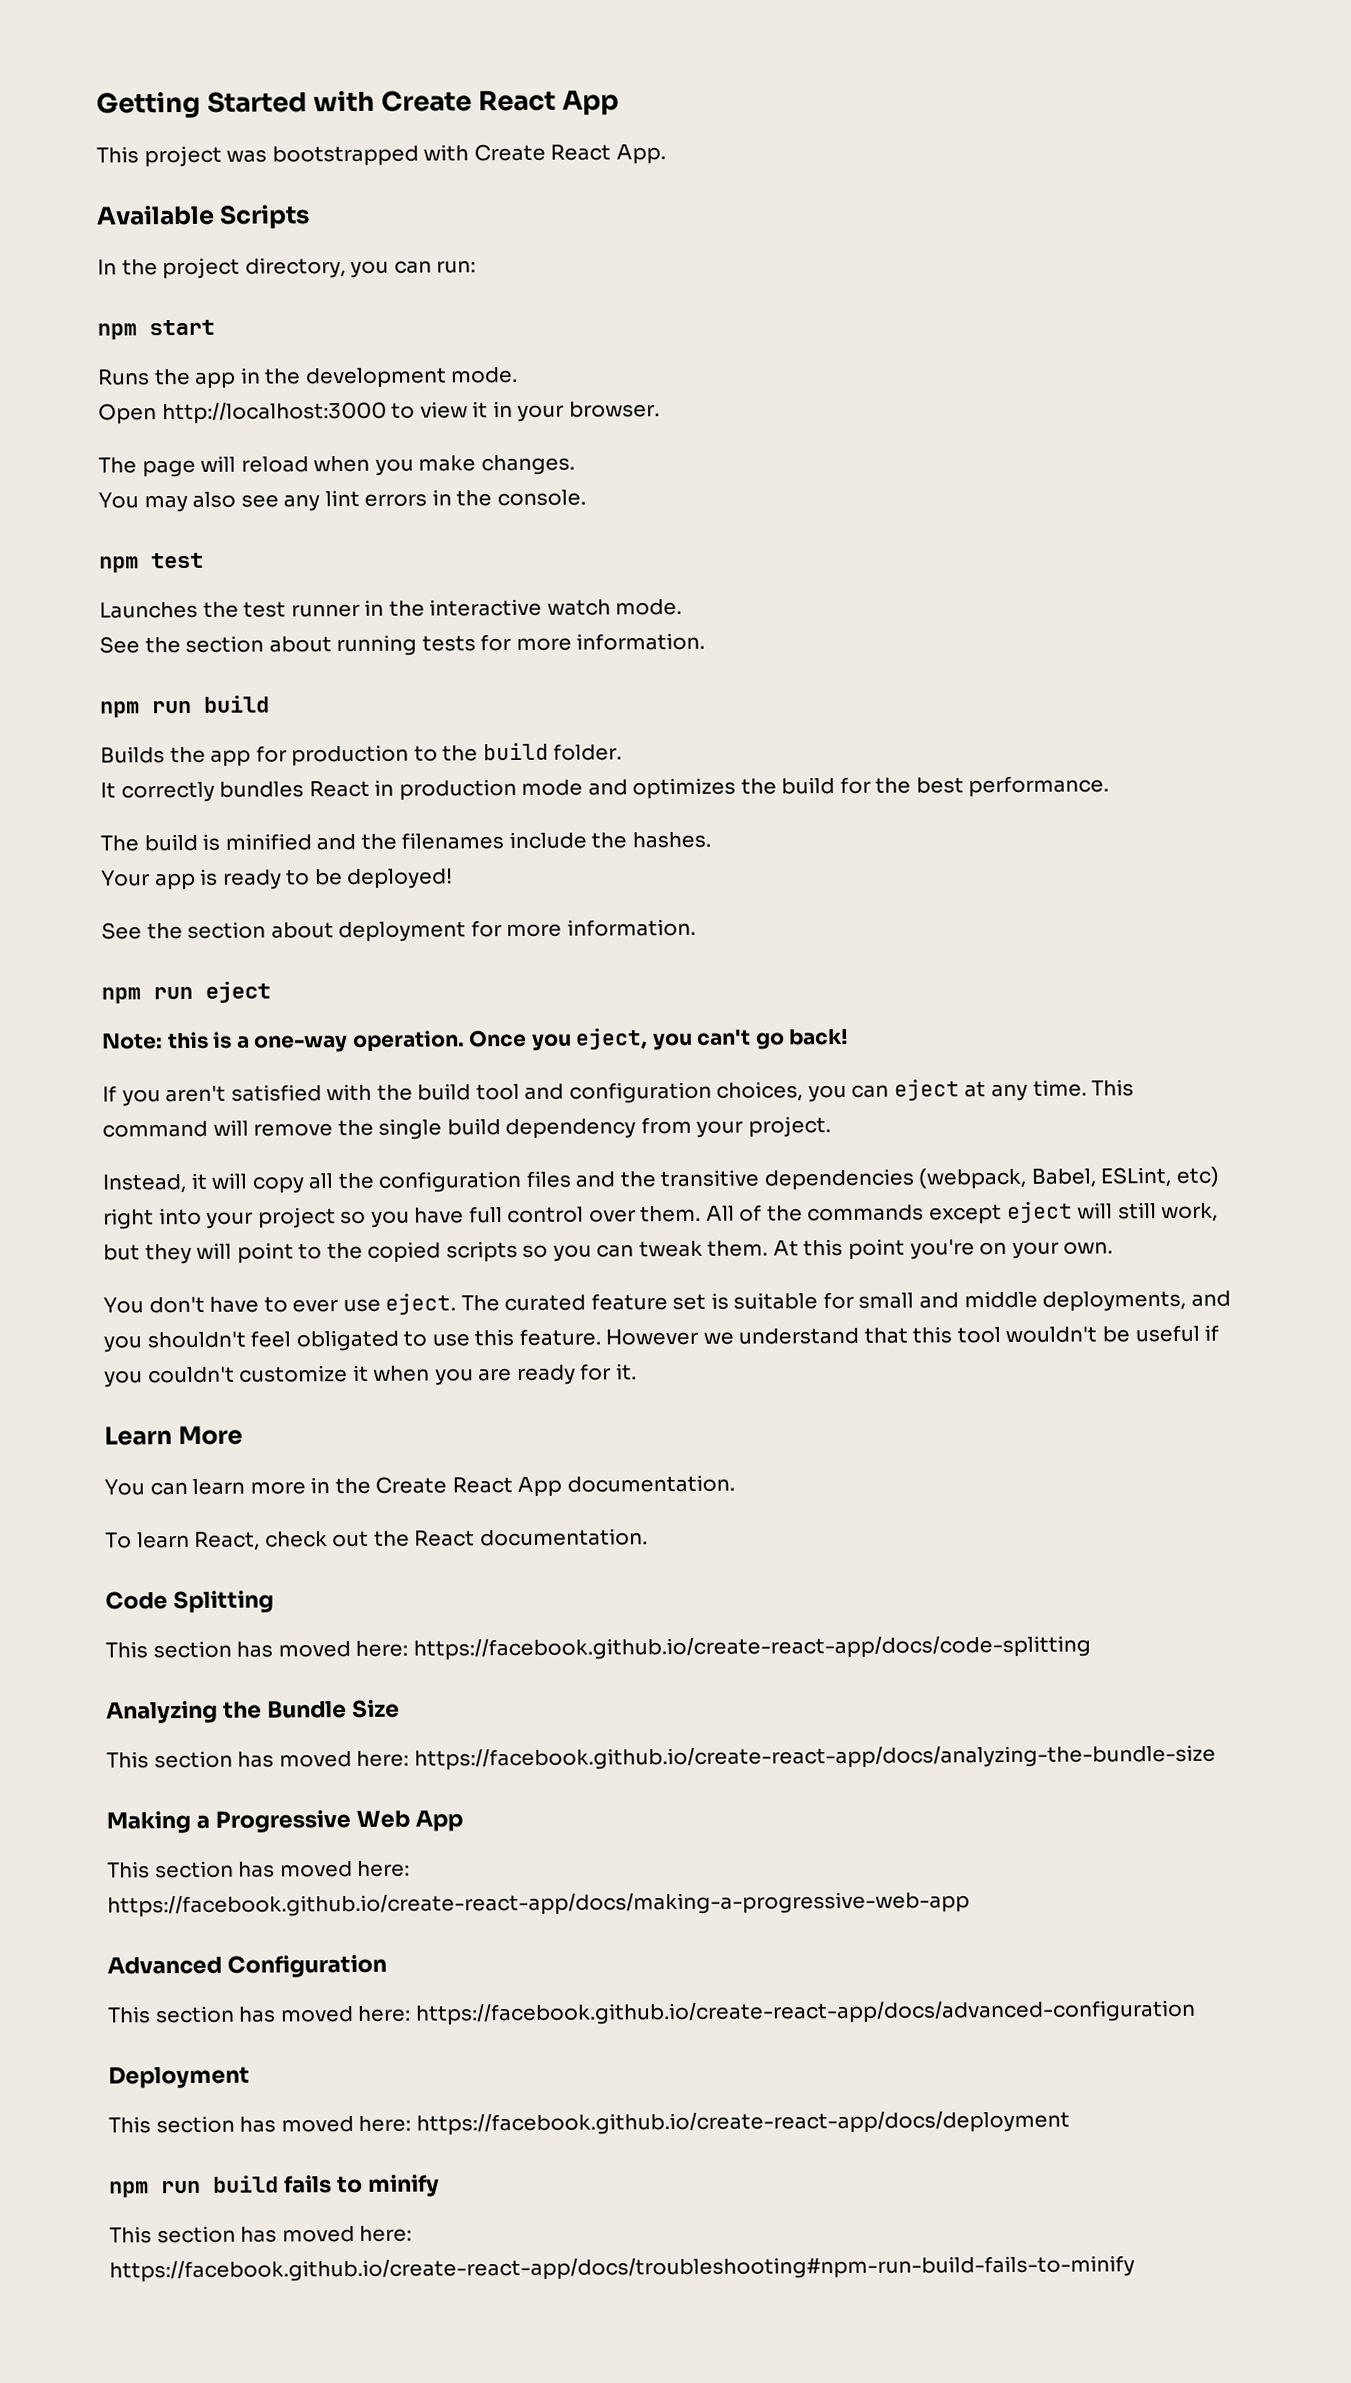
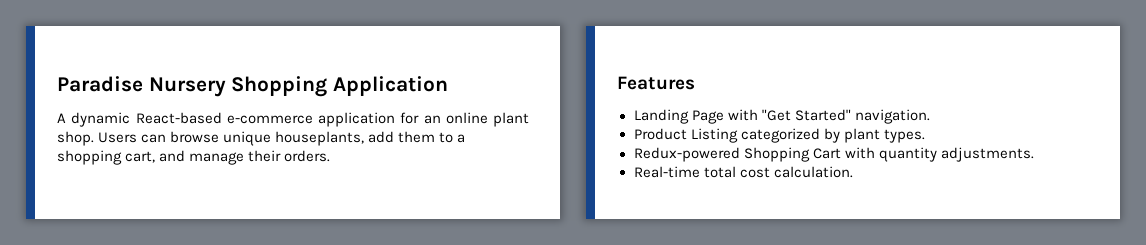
[96,89,620,119] [96,143,666,168] [96,204,311,229] [97,256,477,280] [97,319,215,340] [97,366,519,389] [98,400,660,425] [98,454,575,478] [98,489,586,513] [99,552,204,573] [99,598,683,619] [99,632,706,657] [99,695,270,718] [100,742,623,767] [100,775,1110,803] [100,831,711,852] [101,868,454,891] [101,918,696,943] [101,981,271,1004] [102,1028,850,1053] [102,1079,1135,1107] [102,1116,831,1140] [102,1166,1220,1194] [103,1201,1219,1230] [103,1238,1114,1265] [103,1290,1231,1315] [103,1324,1220,1353] [104,1363,637,1388] [104,1425,244,1446] [104,1474,735,1497] [105,1528,648,1551] [105,1590,274,1614] [105,1635,1091,1661] [106,1699,400,1724] [106,1744,1216,1771] [106,1809,463,1834] [107,1860,411,1879] [107,1891,970,1918] [107,1954,387,1978] [107,1999,1196,2026] [108,2065,250,2089] [108,2110,1070,2136] [109,2174,440,2198] [109,2225,413,2244] [109,2255,1135,2283] Getting Started with Create React App // This project was bootstrapped with Create React App. // Available Scripts // In the project directory, you can run: // npm start // Runs the app in the development mode. // Open http://localhost:3000 to view it in your browser. // The page will reload when you make changes. // You may also see any lint errors in the console. // npm test // Launches the test runner in the interactive watch mode. // See the section about running tests for more information. // npm run build // Builds the app for production to the build folder. // It correctly bundles React in production mode and optimizes the build for the best performance. // The build is minified and the filenames include the hashes. // Your app is ready to be deployed! // See the section about deployment for more information. // npm run eject // Note: this is a one-way operation. Once you eject, you can't go back! // If you aren't satisfied with the build tool and configuration choices, you can eject at any time. This command will remove the single build dependency from your project. // Instead, it will copy all the configuration files and the transitive dependencies (webpack, Babel, ESLint, etc) right into your project so you have full control over them. All of the commands except eject will still work, but they will point to the copied scripts so you can tweak them. At this point you're on your own. // You don't have to ever use eject. The curated feature set is suitable for small and middle deployments, and you shouldn't feel obligated to use this feature. However we understand that this tool wouldn't be useful if you couldn't customize it when you are ready for it. // Learn More // You can learn more in the Create React App documentation. // To learn React, check out the React documentation. // Code Splitting // This section has moved here: https://facebook.github.io/create-react-app/docs/code-splitting // Analyzing the Bundle Size // This section has moved here: https://facebook.github.io/create-react-app/docs/analyzing-the-bundle-size // Making a Progressive Web App // This section has moved here: https://facebook.github.io/create-react-app/docs/making-a-progressive-web-app // Advanced Configuration // This section has moved here: https://facebook.github.io/create-react-app/docs/advanced-configuration // Deployment // This section has moved here: https://facebook.github.io/create-react-app/docs/deployment // npm run build fails to minify // This section has moved here: https://facebook.github.io/create-react-app/docs/troubleshooting#npm-run-build-fails-to-minify -> [57,76,449,97] [57,112,529,127] [57,131,466,146] [57,150,331,165] [617,76,695,90] [633,109,930,124] [633,128,925,143] [633,147,1034,162] [633,166,853,178] Paradise Nursery Shopping Application // A dynamic React-based e-commerce application for an online plant shop. Users can browse unique houseplants, add them to a shopping cart, and manage their orders. // Features // Landing Page with "Get Started" navigation. // Product Listing categorized by plant types. // Redux-powered Shopping Cart with quantity adjustments. // Real-time total cost calculation.

